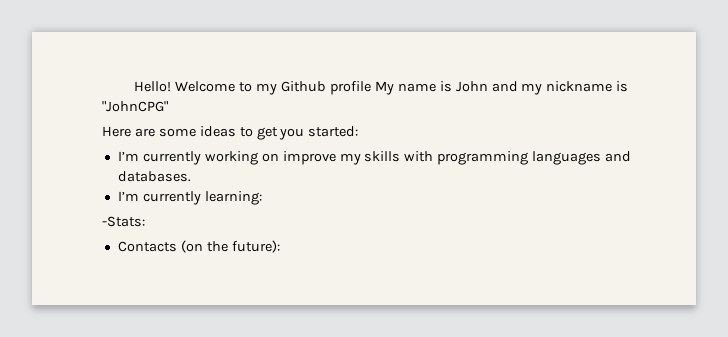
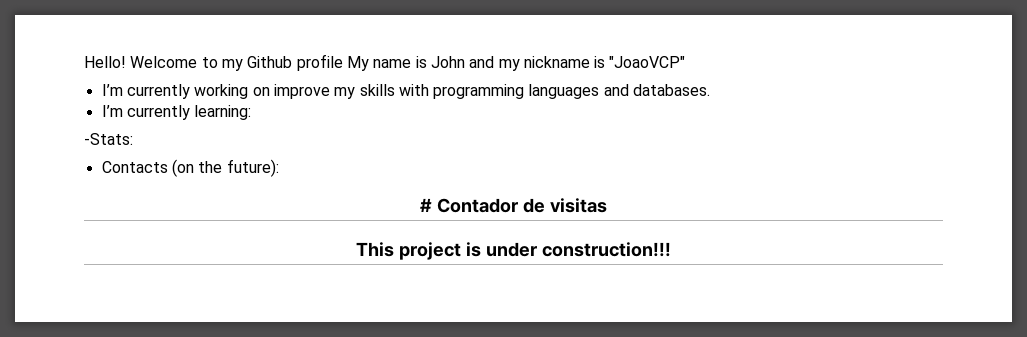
[102,101,168,112] [102,126,359,140] "JohnCPG" // Here are some ideas to get you started: -> [609,56,686,68] "JoaoVCP"
(280, 246) none -> [420,198,607,213] [356,242,671,260] // # Contador de visitas // This project is under construction!!!

